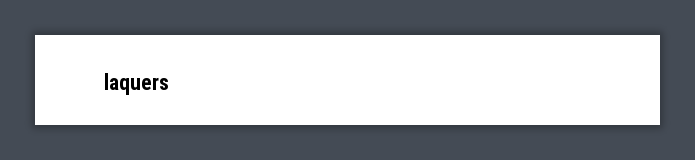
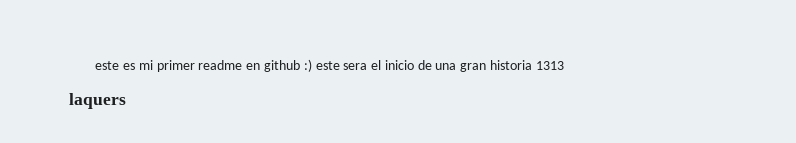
(104, 84) none -> [95,59,564,72] este es mi primer readme en github :) este sera el inicio de una gran historia 1313 //

